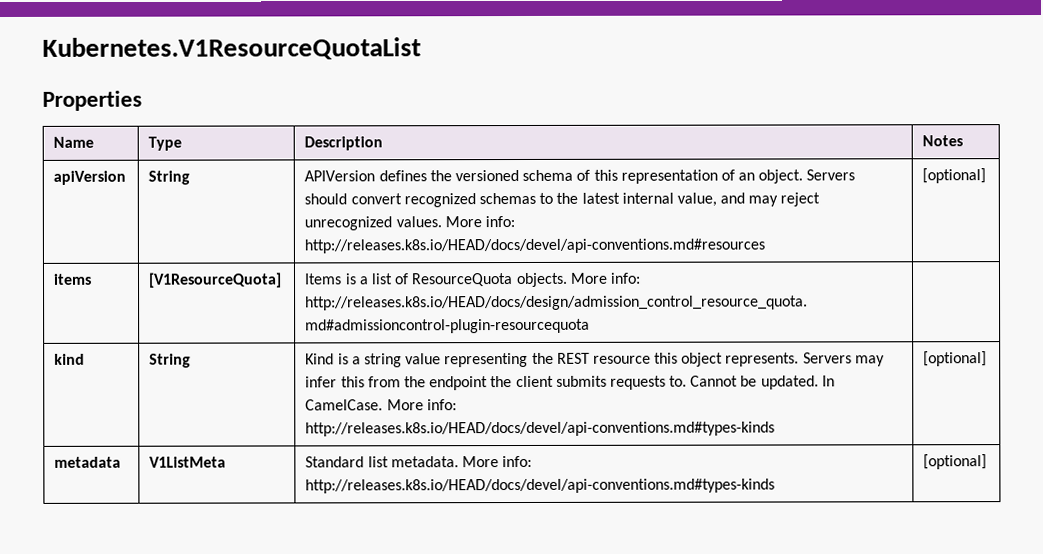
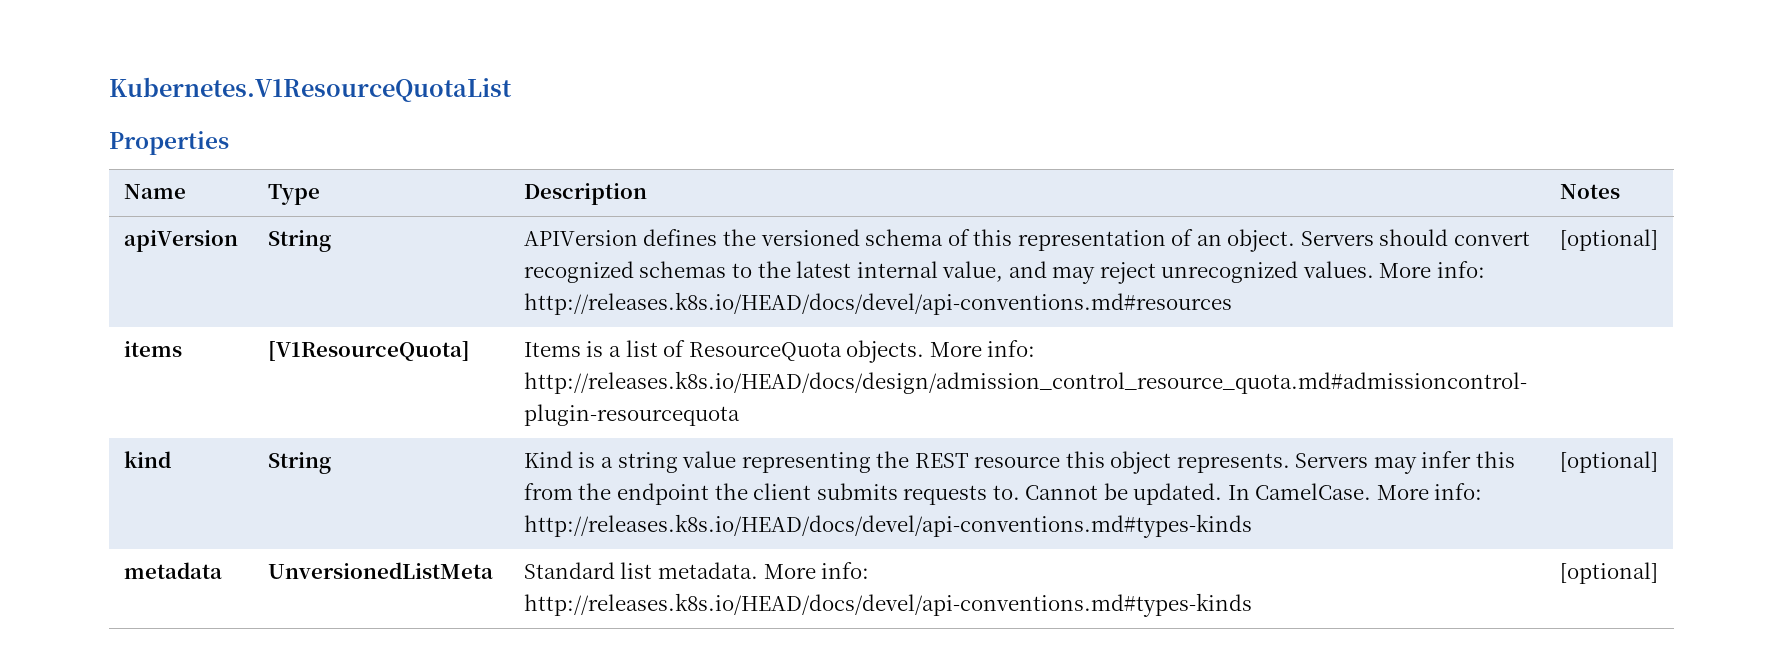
[149,456,227,468] V1ListMeta -> [267,562,493,579] UnversionedListMeta

